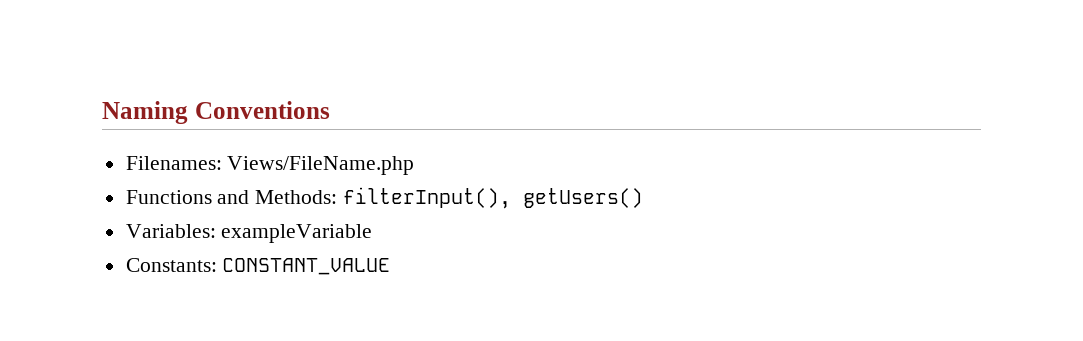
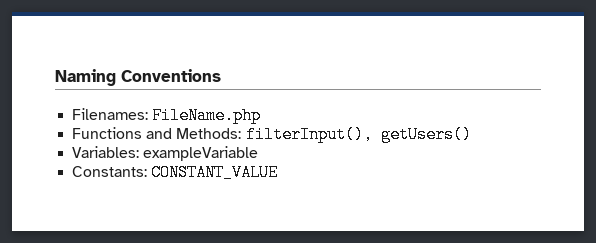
[227,156,415,175] Views/FileName.php -> [152,107,262,124] FileName.php

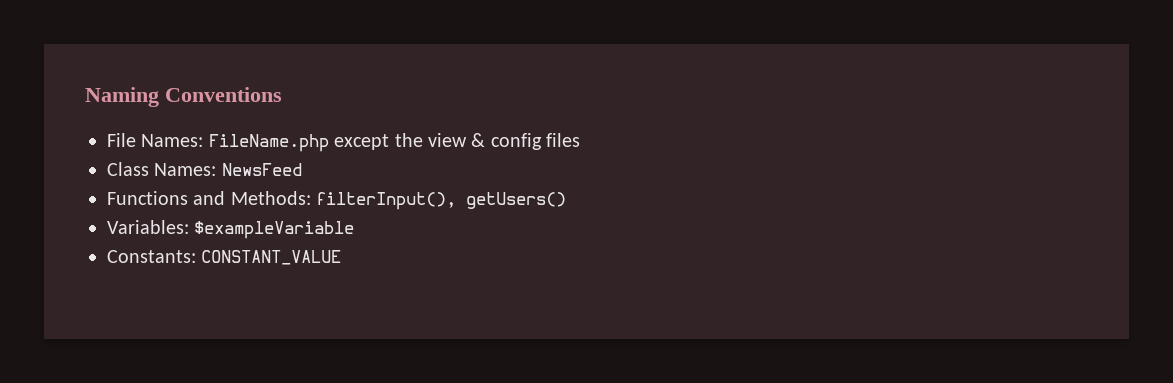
[72,108,149,120] Filenames: -> [107,133,204,147] File Names:
(262, 115) none -> [334,133,581,150] [107,162,302,176] except the view & config files // Class Names: NewsFeed
[143,146,259,161] exampleVariable -> [194,221,355,239] $exampleVariable

